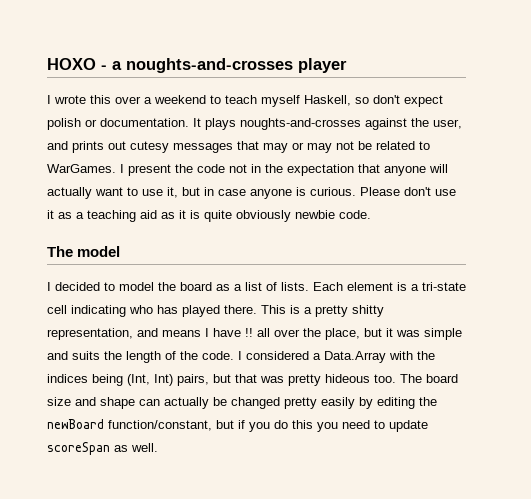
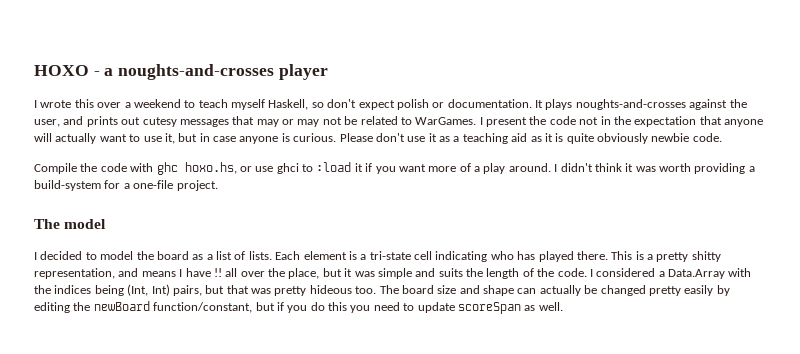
(371, 214) none -> [34,162,755,175] [34,180,218,191] // Compile the code with ghc hoxo.hs, or use ghci to :load it if you want more of a play around. I didn't think it was worth providing a build-system for a one-file project.

